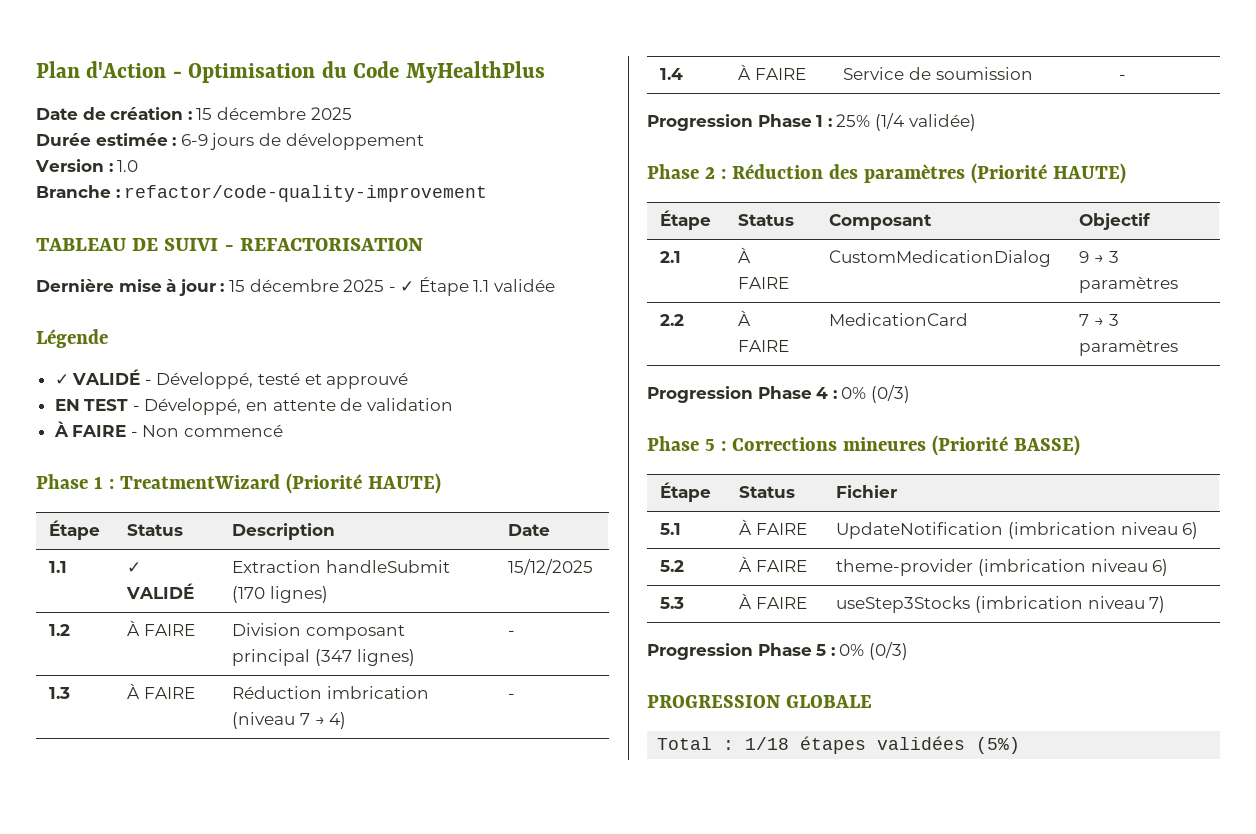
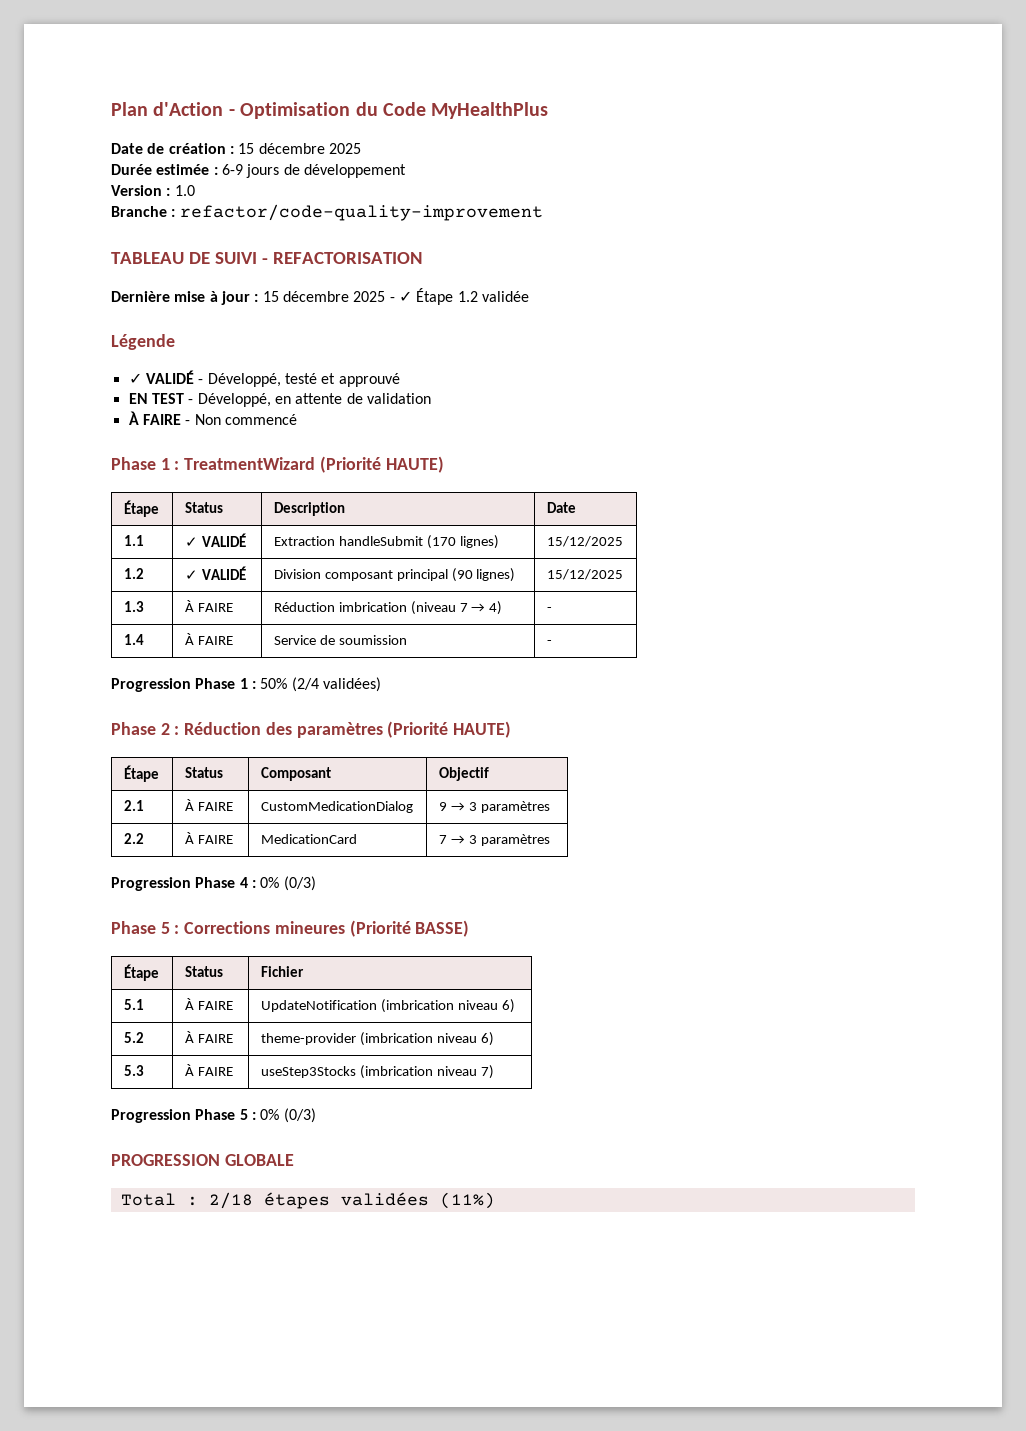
[473,280,490,292] 1.1 -> [457,291,478,302] 1.2
[127,620,196,636] À FAIRE -> [184,566,246,580] ✓ VALIDÉ
[315,649,415,666] [508,630,516,636] (347 lignes) | - -> [451,568,516,582] [546,569,623,580] (90 lignes) | 15/12/2025
[836,113,976,131] 25% (1/4 validée) -> [260,677,381,692] 50% (2/4 validées)
[745,737,790,750] 1/18 -> [208,1192,253,1209] 2/18
[976,737,1021,754] (5%) -> [439,1192,495,1209] (11%)

